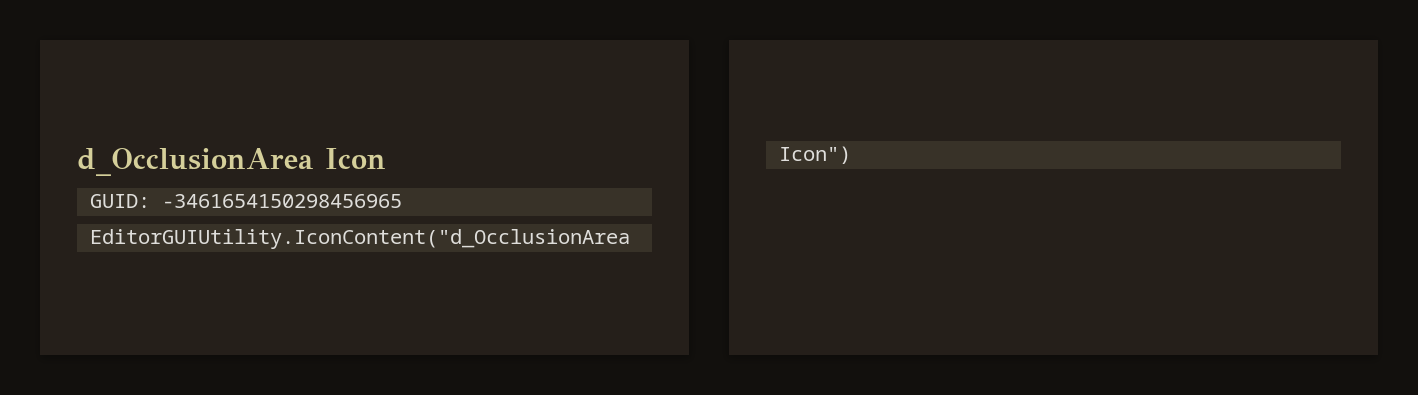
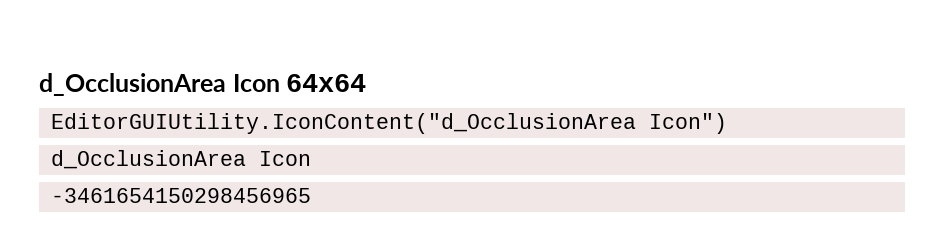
[77,148,386,176] [89,194,150,208] d_OcclusionArea Icon // GUID: -> [39,73,367,96] [50,113,727,134] [50,150,311,169] d_OcclusionArea Icon 64x64 // EditorGUIUtility.IconContent("d_OcclusionArea Icon") // d_OcclusionArea Icon //
[89,229,630,249] [778,146,851,164] // EditorGUIUtility.IconContent("d_OcclusionArea Icon") -> (311, 195) none

